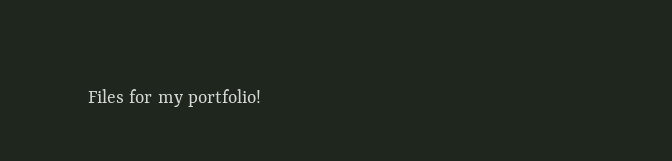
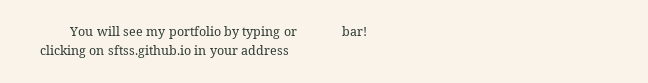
[88,89,261,107] Files for my portfolio! -> [69,26,297,39] [40,45,289,58] [342,26,367,36] You will see my portfolio by typing or clicking on sftss.github.io in your address bar!

